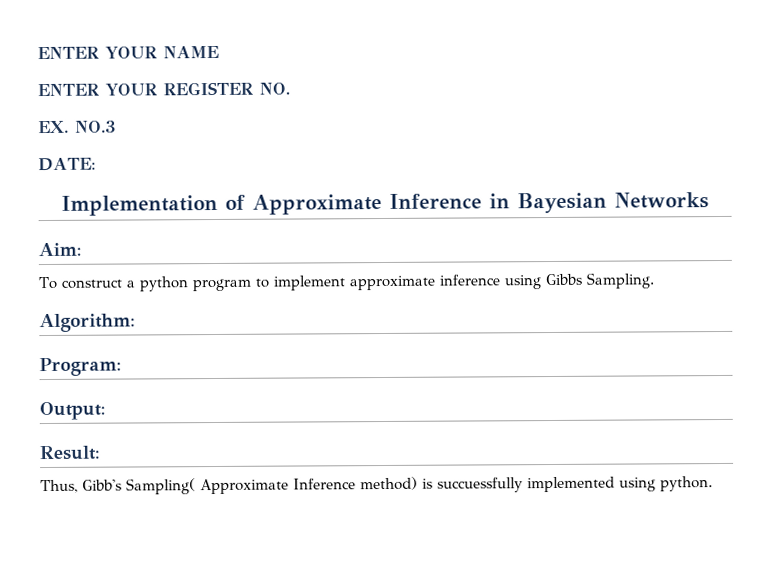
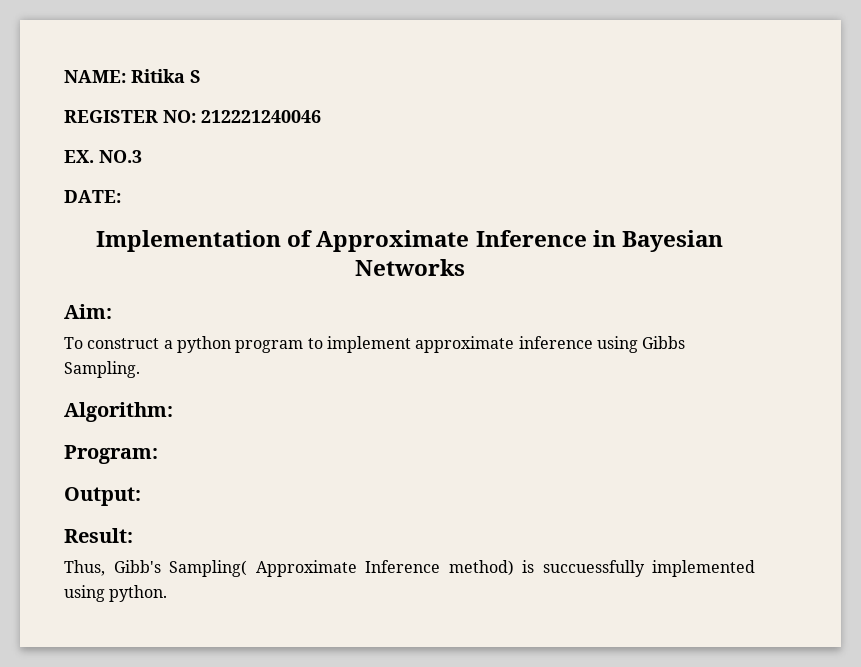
[37,45,219,60] [37,81,290,97] ENTER YOUR NAME // ENTER YOUR REGISTER NO. -> [64,69,201,83] [64,110,321,123] NAME: Ritika S // REGISTER NO: 212221240046

